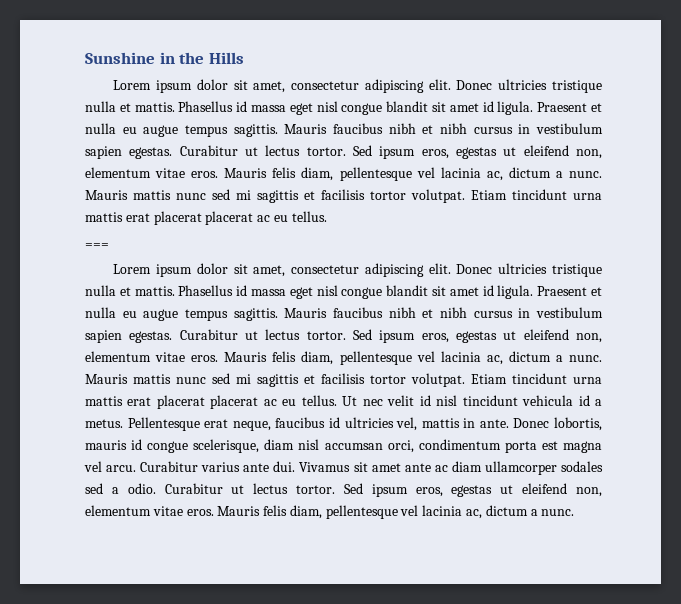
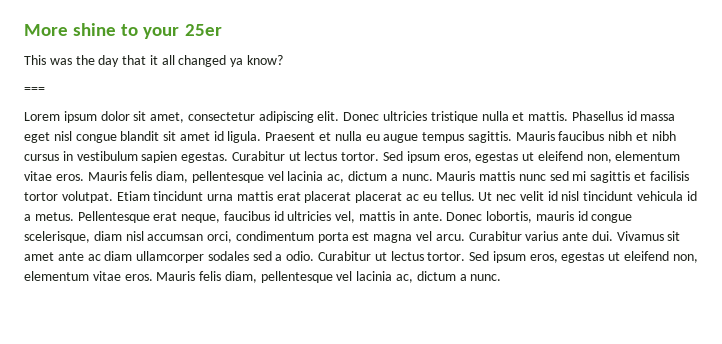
[85,52,244,64] [113,79,603,93] [85,101,603,115] [85,123,604,137] [85,145,602,159] [85,167,602,181] [85,189,602,203] [85,211,327,225] Sunshine in the Hills // Lorem ipsum dolor sit amet, consectetur adipiscing elit. Donec ultricies tristique nulla et mattis. Phasellus id massa eget nisl congue blandit sit amet id ligula. Praesent et nulla eu augue tempus sagittis. Mauris faucibus nibh et nibh cursus in vestibulum sapien egestas. Curabitur ut lectus tortor. Sed ipsum eros, egestas ut eleifend non, elementum vitae eros. Mauris felis diam, pellentesque vel lacinia ac, dictum a nunc. Mauris mattis nunc sed mi sagittis et facilisis tortor volutpat. Etiam tincidunt urna mattis erat placerat placerat ac eu tellus. -> [24,23,222,39] [24,55,284,67] More shine to your 25er // This was the day that it all changed ya know?

